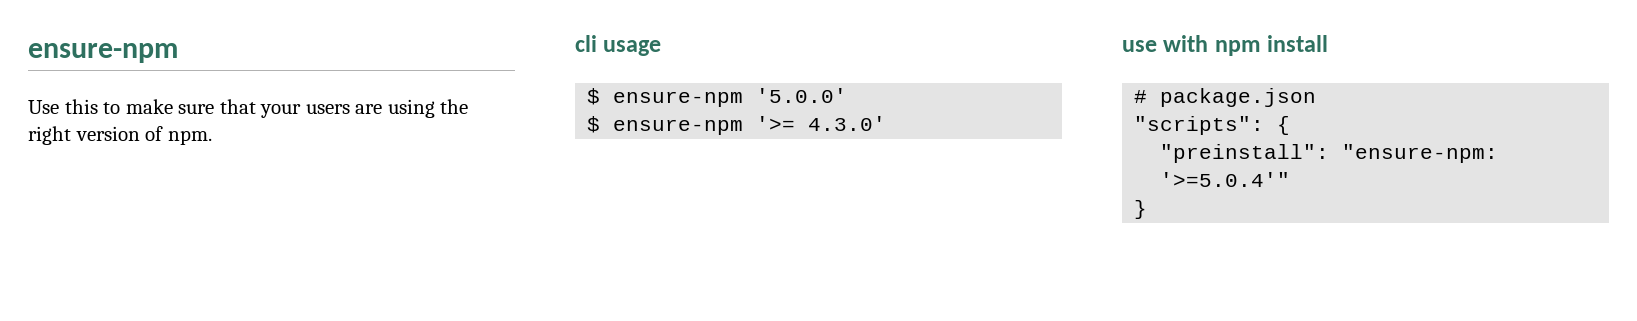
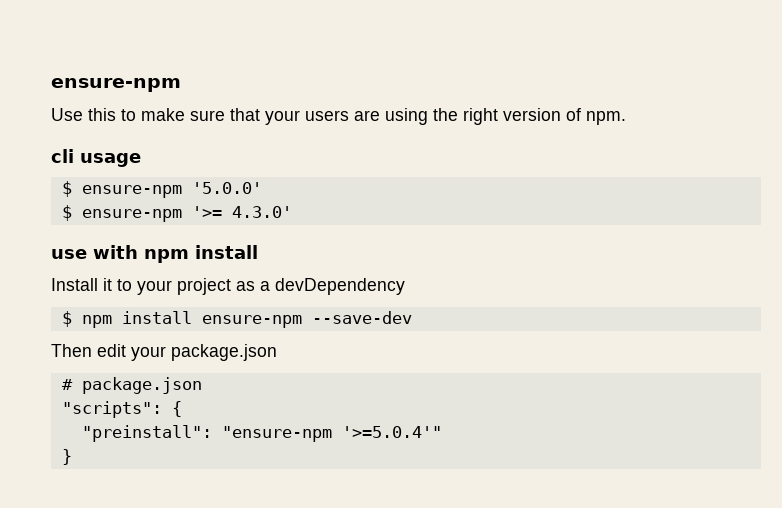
(1329, 43) none -> [51,278,405,295] [61,311,412,328] [51,344,277,361] // Install it to your project as a devDependency // $ npm install ensure-npm --save-dev // Then edit your package.json
[1342,144,1499,163] "ensure-npm: -> [221,426,332,442] "ensure-npm

